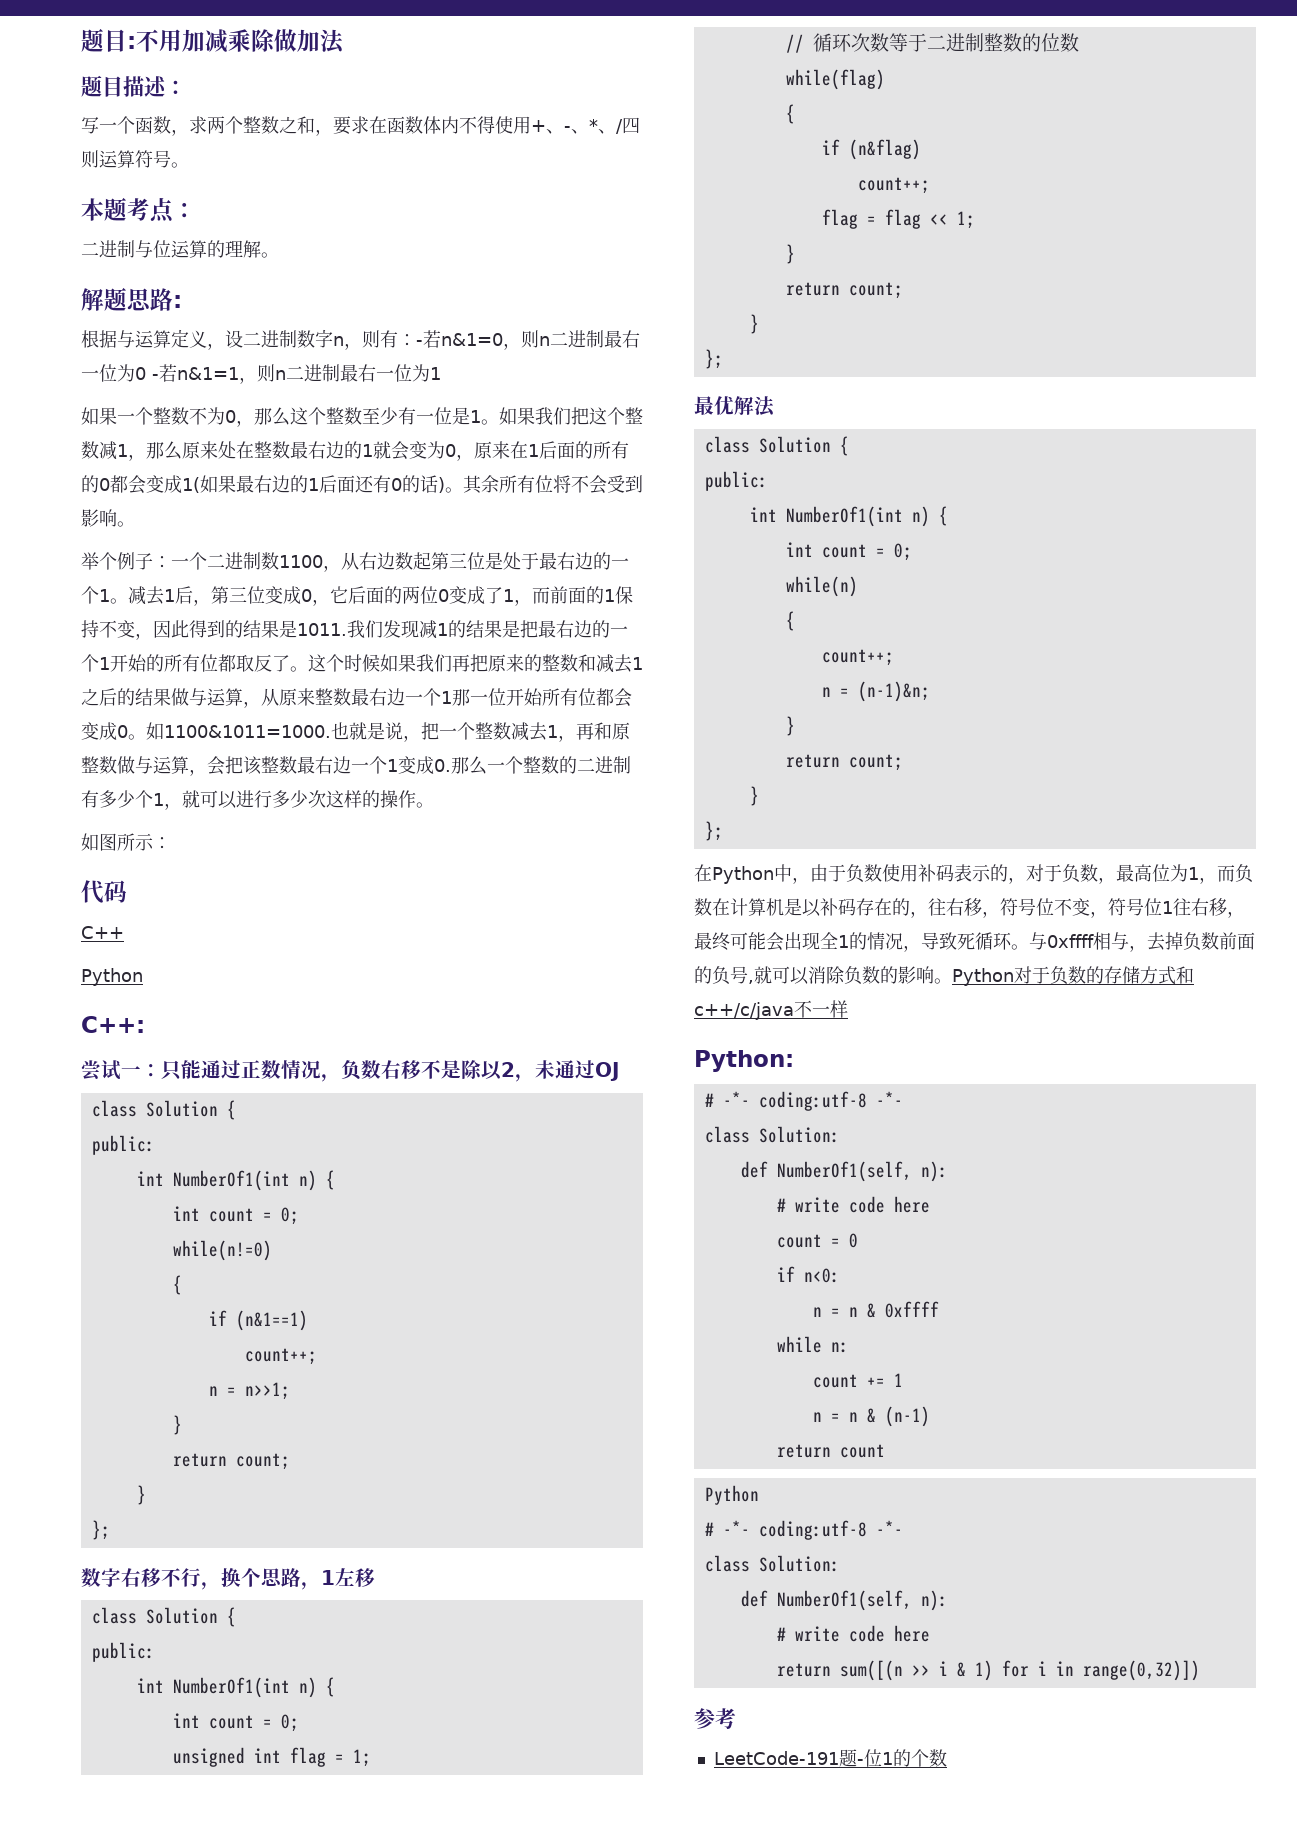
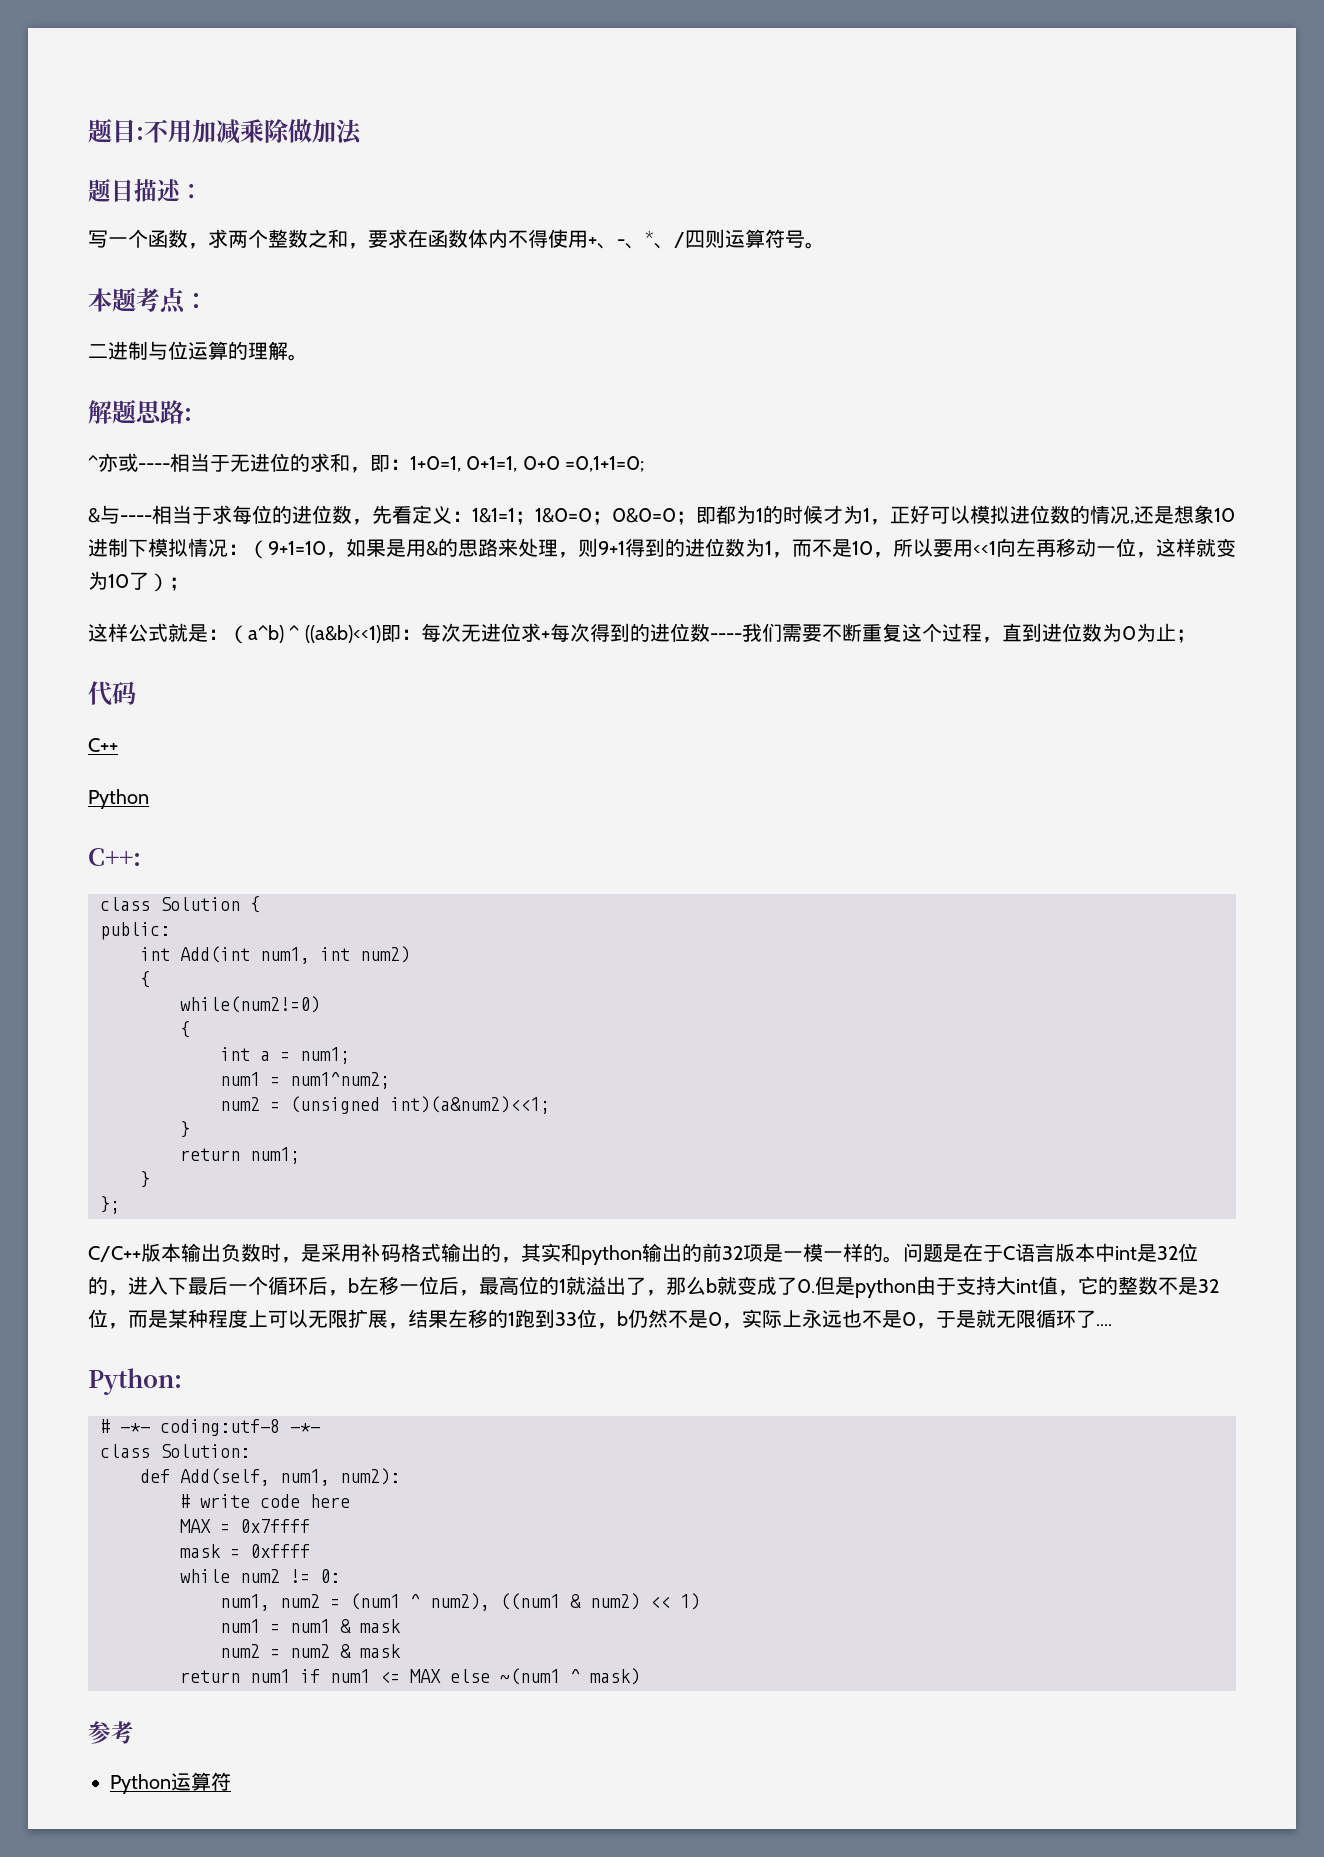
[81,329,640,350] [81,364,441,384] [81,407,643,427] [81,441,629,461] [81,475,643,494] [81,509,135,527] [81,552,629,572] [81,586,633,606] [81,620,628,640] [81,654,643,673] [81,688,632,708] [81,722,630,742] [81,756,631,776] [81,790,434,810] [81,833,171,851] [81,880,127,904] [81,926,124,939] [81,968,143,986] [81,1016,145,1033] [81,1060,619,1082] [91,1100,236,1120] [91,1135,155,1155] [136,1170,335,1191] [172,1206,299,1225] [172,1240,272,1261] [172,1275,182,1295] [208,1310,308,1331] [244,1348,317,1365] [208,1382,290,1400] [172,1415,182,1435] [172,1453,290,1470] [136,1485,146,1505] [91,1520,110,1540] [81,1567,375,1590] [91,1607,236,1627] [91,1642,155,1662] [136,1677,335,1698] [172,1713,299,1732] [172,1747,371,1767] [785,33,1079,53] [785,69,885,90] [785,104,795,124] [821,139,921,160] [857,177,930,194] [821,209,975,229] [785,244,795,264] [785,282,903,299] [749,314,759,334] [704,349,723,369] [694,396,775,417] [704,436,849,456] [704,471,768,491] [749,506,948,527] [785,542,912,561] [785,576,858,597] [785,611,795,631] [821,649,894,666] [821,681,930,702] [785,716,795,736] [785,754,903,771] [749,786,759,806] [704,821,723,841] [694,864,1253,884] [694,898,1245,918] [694,932,1255,952] [694,966,1194,986] [694,1000,848,1020] 根据与运算定义，设二进制数字n，则有：-若n&1=0，则n二进制最右一位为0 -若n&1=1，则n二进制最右一位为1 // 如果一个整数不为0，那么这个整数至少有一位是1。如果我们把这个整数减1，那么原来处在整数最右边的1就会变为0，原来在1后面的所有的0都会变成1(如果最右边的1后面还有0的话)。其余所有位将不会受到影响。 // 举个例子：一个二进制数1100，从右边数起第三位是处于最右边的一个1。减去1后，第三位变成0，它后面的两位0变成了1，而前面的1保持不变，因此得到的结果是1011.我们发现减1的结果是把最右边的一个1开始的所有位都取反了。这个时候如果我们再把原来的整数和减去1之后的结果做与运算，从原来整数最右边一个1那一位开始所有位都会变成0。如1100&1011=1000.也就是说，把一个整数减去1，再和原整数做与运算，会把该整数最右边一个1变成0.那么一个整数的二进制有多少个1，就可以进行多少次这样的操作。 // 如图所示： // 代码 // C++ // Python // C++: // 尝试一：只能通过正数情况，负数右移不是除以2，未通过OJ // class Solution { // public: // int NumberOf1(int n) { // int count = 0; // while(n!=0) // { // if (n&1==1) // count++; // n = n>>1; // } // return count; // } // }; // 数字右移不行，换个思路，1左移 // class Solution { // public: // int NumberOf1(int n) { // int count = 0; // unsigned int flag = 1; // // 循环次数等于二进制整数的位数 // while(flag) // { // if (n&flag) // count++; // flag = flag << 1; // } // return count; // } // }; // 最优解法 // class Solution { // public: // int NumberOf1(int n) { // int count = 0; // while(n) // { // count++; // n = (n-1)&n; // } // return count; // } // }; // 在Python中，由于负数使用补码表示的，对于负数，最高位为1，而负数在计算机是以补码存在的，往右移，符号位不变，符号位1往右移，最终可能会出现全1的情况，导致死循环。与0xffff相与，去掉负数前面的负号,就可以消除负数的影响。Python对于负数的存储方式和c++/c/java不一样 -> [88,453,645,473] [88,505,1235,525] [88,538,1236,559] [88,571,189,592] [88,623,1196,644] [88,681,136,706] [88,738,118,752] [88,789,149,809] [88,848,141,866] [100,896,260,913] [100,922,170,940] [140,946,410,964] [140,971,150,988] [180,996,320,1013] [180,1021,190,1038] [220,1047,350,1064] [220,1072,390,1089] [220,1096,550,1114] [180,1121,190,1138] [180,1147,300,1164] [140,1171,150,1188] [100,1196,120,1214] [88,1243,1198,1265] [88,1276,1219,1298] [88,1309,1112,1329] ^亦或----相当于无进位的求和，即：1+0=1, 0+1=1, 0+0 =0,1+1=0; // &与----相当于求每位的进位数，先看定义：1&1=1；1&0=0；0&0=0；即都为1的时候才为1，正好可以模拟进位数的情况,还是想象10进制下模拟情况：（9+1=10，如果是用&的思路来处理，则9+1得到的进位数为1，而不是10，所以要用<<1向左再移动一位，这样就变为10了）； // 这样公式就是：（a^b) ^ ((a&b)<<1)即：每次无进位求+每次得到的进位数----我们需要不断重复这个过程，直到进位数为0为止； // 代码 // C++ // Python // C++: // class Solution { // public: // int Add(int num1, int num2) // { // while(num2!=0) // { // int a = num1; // num1 = num1^num2; // num2 = (unsigned int)(a&num2)<<1; // } // return num1; // } // }; // C/C++版本输出负数时，是采用补码格式输出的，其实和python输出的前32项是一模一样的。问题是在于C语言版本中int是32位的，进入下最后一个循环后，b左移一位后，最高位的1就溢出了，那么b就变成了0.但是python由于支持大int值，它的整数不是32位，而是某种程度上可以无限扩展，结果左移的1跑到33位，b仍然不是0，实际上永远也不是0，于是就无限循环了....
[776,1161,948,1182] [776,1196,930,1213] [776,1233,858,1248] [776,1266,840,1283] [812,1301,939,1318] [776,1336,849,1353] [812,1373,903,1388] [812,1406,930,1427] [776,1444,885,1458] [704,1485,759,1505] [704,1520,903,1540] [704,1555,840,1572] [740,1590,948,1611] [776,1625,930,1642] [776,1660,1200,1681] [694,1708,736,1729] [713,1749,947,1767] NumberOf1(self, n): // # write code here // count = 0 // if n<0: // n = n & 0xffff // while n: // count += 1 // n = n & (n-1) // return count // Python // # -*- coding:utf-8 -*- // class Solution: // def NumberOf1(self, n): // # write code here // return sum([(n >> i & 1) for i in range(0,32)]) // 参考 // LeetCode-191题-位1的个数 -> [180,1468,400,1486] [180,1494,350,1508] [180,1519,310,1533] [180,1544,310,1558] [180,1569,340,1583] [220,1593,700,1611] [220,1619,401,1633] [220,1644,401,1658] [180,1668,640,1685] [88,1721,134,1744] [110,1772,231,1794] Add(self, num1, num2): // # write code here // MAX = 0x7ffff // mask = 0xffff // while num2 != 0: // num1, num2 = (num1 ^ num2), ((num1 & num2) << 1) // num1 = num1 & mask // num2 = num2 & mask // return num1 if num1 <= MAX else ~(num1 ^ mask) // 参考 // Python运算符

